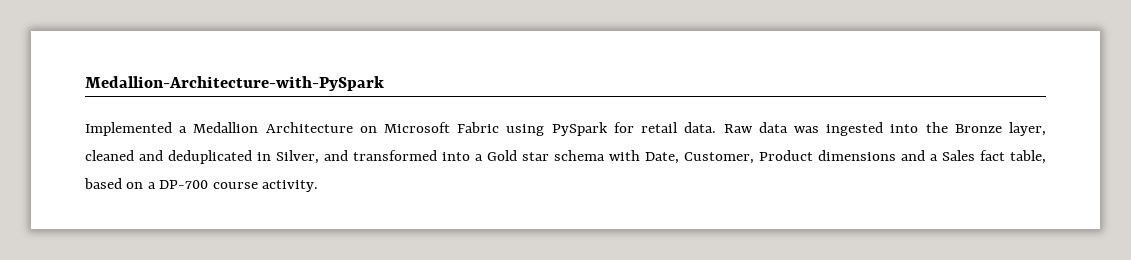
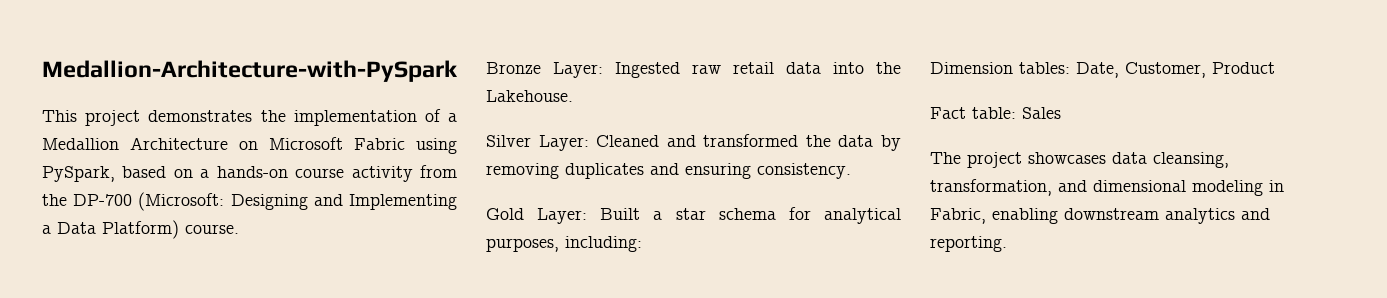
[85,122,172,136] Implemented -> [42,109,441,126] This project demonstrates the implementation of
[551,122,1046,136] [85,150,1046,164] [84,178,319,192] PySpark for retail data. Raw data was ingested into the Bronze layer, cleaned and deduplicated in Silver, and transformed into a Gold star schema with Date, Customer, Product dimensions and a Sales fact table, based on a DP-700 course activity. -> [42,165,457,182] [42,192,457,211] [42,220,239,239] [486,62,901,78] [486,90,573,102] [486,134,901,151] [486,163,851,179] [486,207,901,224] [486,236,642,252] [930,62,1275,78] [930,107,1061,119] [930,152,1229,168] [930,179,1284,196] [930,208,1270,224] [930,236,1007,252] PySpark, based on a hands-on course activity from the DP-700 (Microsoft: Designing and Implementing a Data Platform) course. // Bronze Layer: Ingested raw retail data into the Lakehouse. // Silver Layer: Cleaned and transformed the data by removing duplicates and ensuring consistency. // Gold Layer: Built a star schema for analytical purposes, including: // Dimension tables: Date, Customer, Product // Fact table: Sales // The project showcases data cleansing, transformation, and dimensional modeling in Fabric, enabling downstream analytics and reporting.

